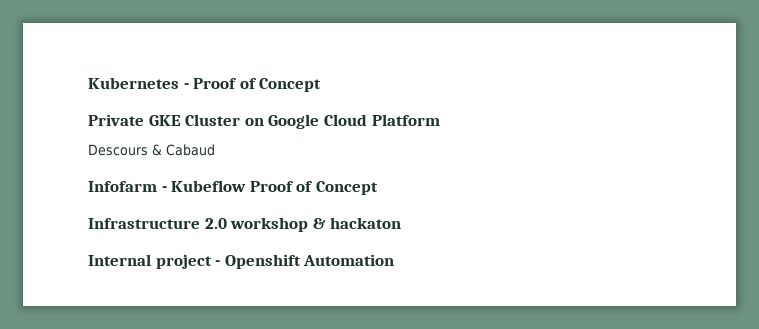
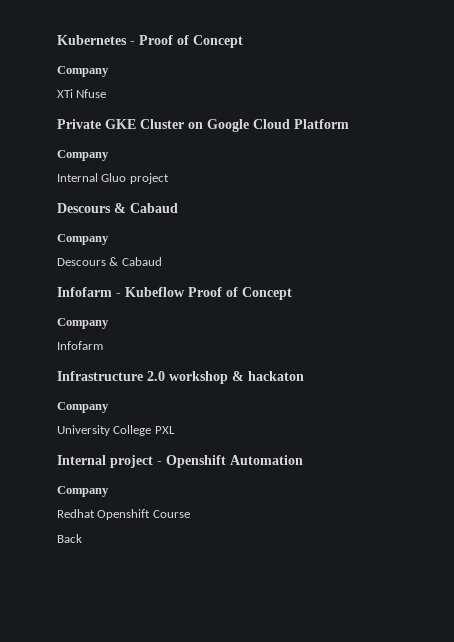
(322, 85) none -> [57,66,109,77] [57,89,107,98] // Company // XTi Nfuse
(440, 120) none -> [57,150,109,161] [57,173,169,184] [57,203,178,213] [57,234,109,245] // Company // Internal Gluo project // Descours & Cabaud // Company
(378, 188) none -> [57,318,109,329] [57,341,103,350] // Company // Infofarm
(402, 223) none -> [57,402,109,413] [57,425,175,436] // Company // University College PXL
(395, 260) none -> [57,486,109,497] [57,509,190,520] [57,534,82,543] // Company // Redhat Openshift Course // Back

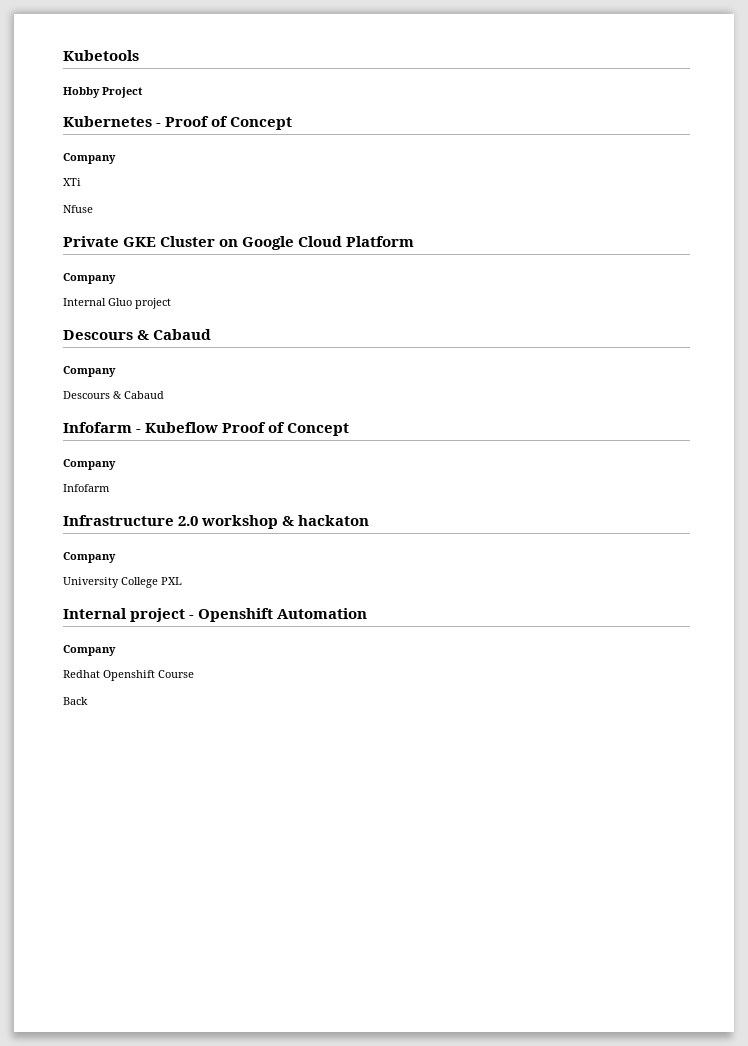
(57, 40) none -> [63,50,139,61] [63,87,143,98] Kubetools // Hobby Project //
(73, 93) none -> (81, 182) //

